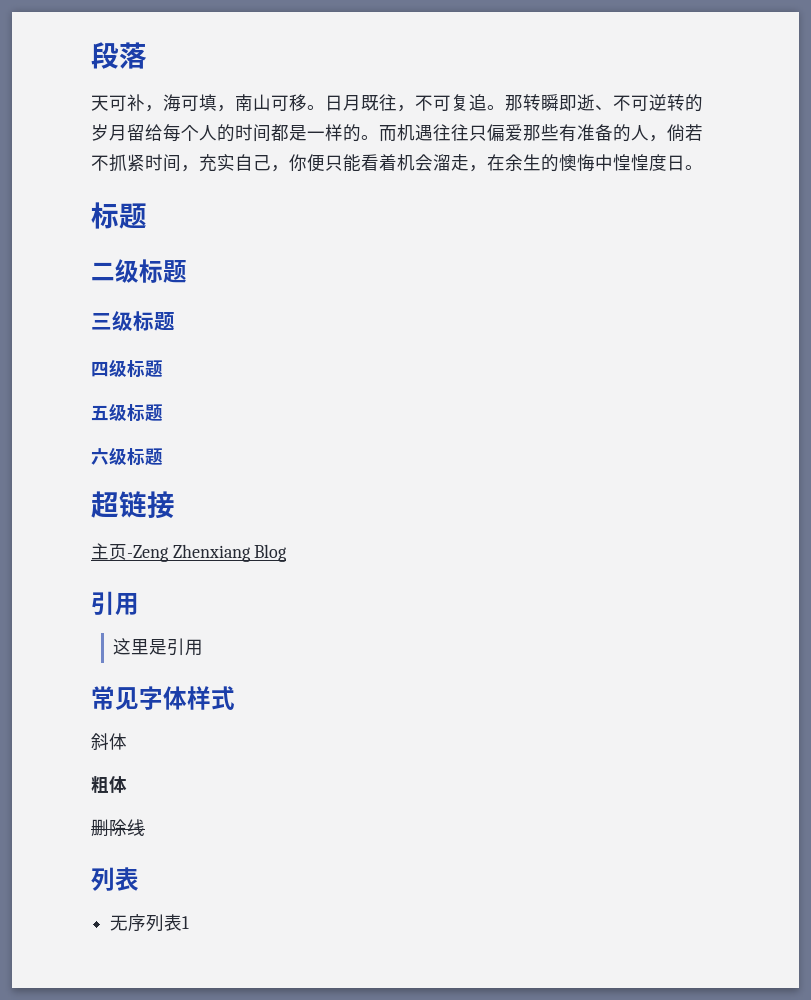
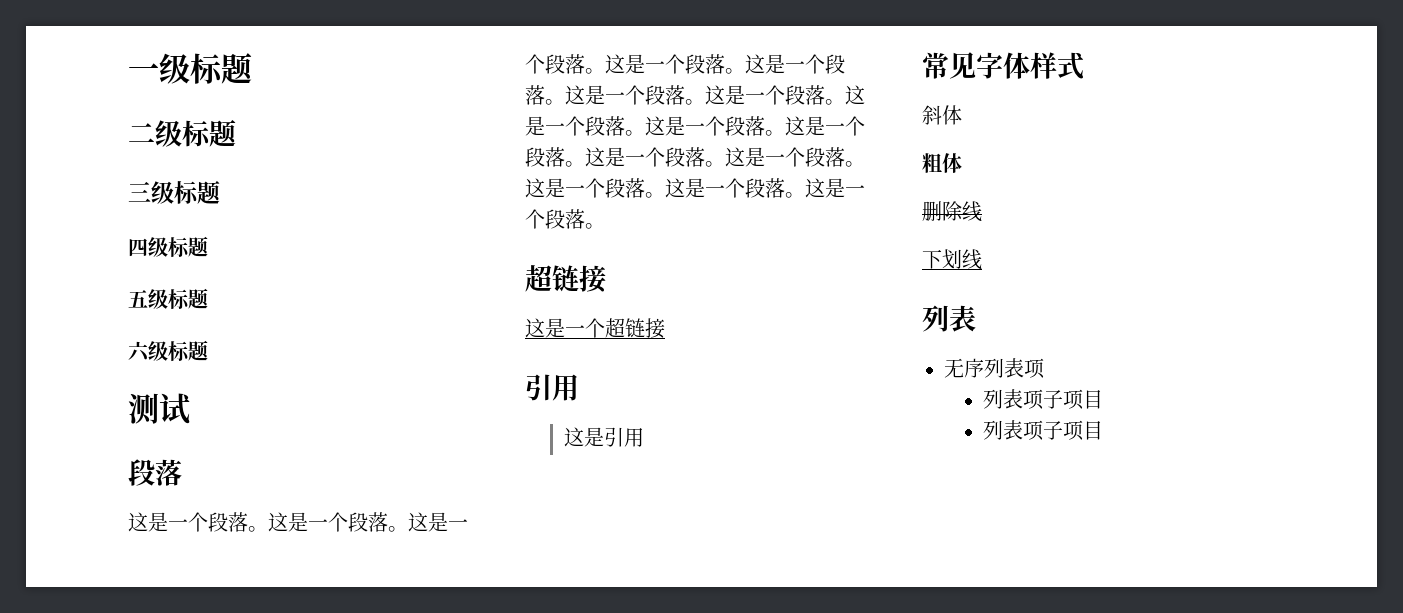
[91,42,147,69] [91,94,703,112] [91,124,703,142] [91,154,703,172] 段落 // 天可补，海可填，南山可移。日月既往，不可复追。那转瞬即逝、不可逆转的岁月留给每个人的时间都是一样的。而机遇往往只偏爱那些有准备的人，倘若不抓紧时间，充实自己，你便只能看着机会溜走，在余生的懊悔中惶惶度日。 // -> [128,53,190,84] 一级
[91,491,175,519] [91,543,288,562] 超链接 // 主页-Zeng Zhenxiang Blog -> [128,393,190,425] [128,459,182,486] [128,512,468,532] [525,54,845,74] [525,85,865,105] [525,116,865,136] [525,147,865,167] [525,178,865,198] [525,209,605,229] [525,265,606,293] [525,318,665,339] 测试 // 段落 // 这是一个段落。这是一个段落。这是一个段落。这是一个段落。这是一个段落。这是一个段落。这是一个段落。这是一个段落。这是一个段落。这是一个段落。这是一个段落。这是一个段落。这是一个段落。这是一个段落。这是一个段落。 // 超链接 // 这是一个超链接
[131,639,150,655] 里 -> (585, 437) none
(145, 827) none -> [922,249,982,270] // 下划线
[182,916,190,929] 1 -> [1024,358,1045,379] [983,389,1104,410] [983,420,1104,441] 项 // 列表项子项目 // 列表项子项目

